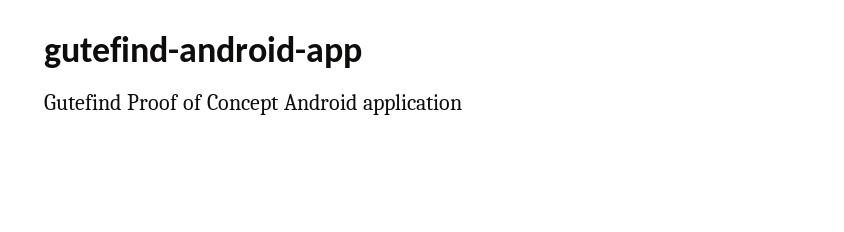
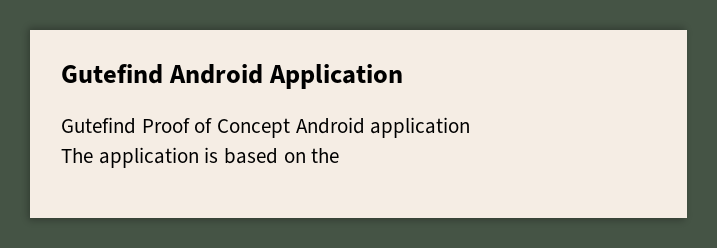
[44,36,362,68] gutefind-android-app -> [61,64,404,89] Gutefind Android Application
(462, 104) none -> [61,147,340,168] // The application is based on the

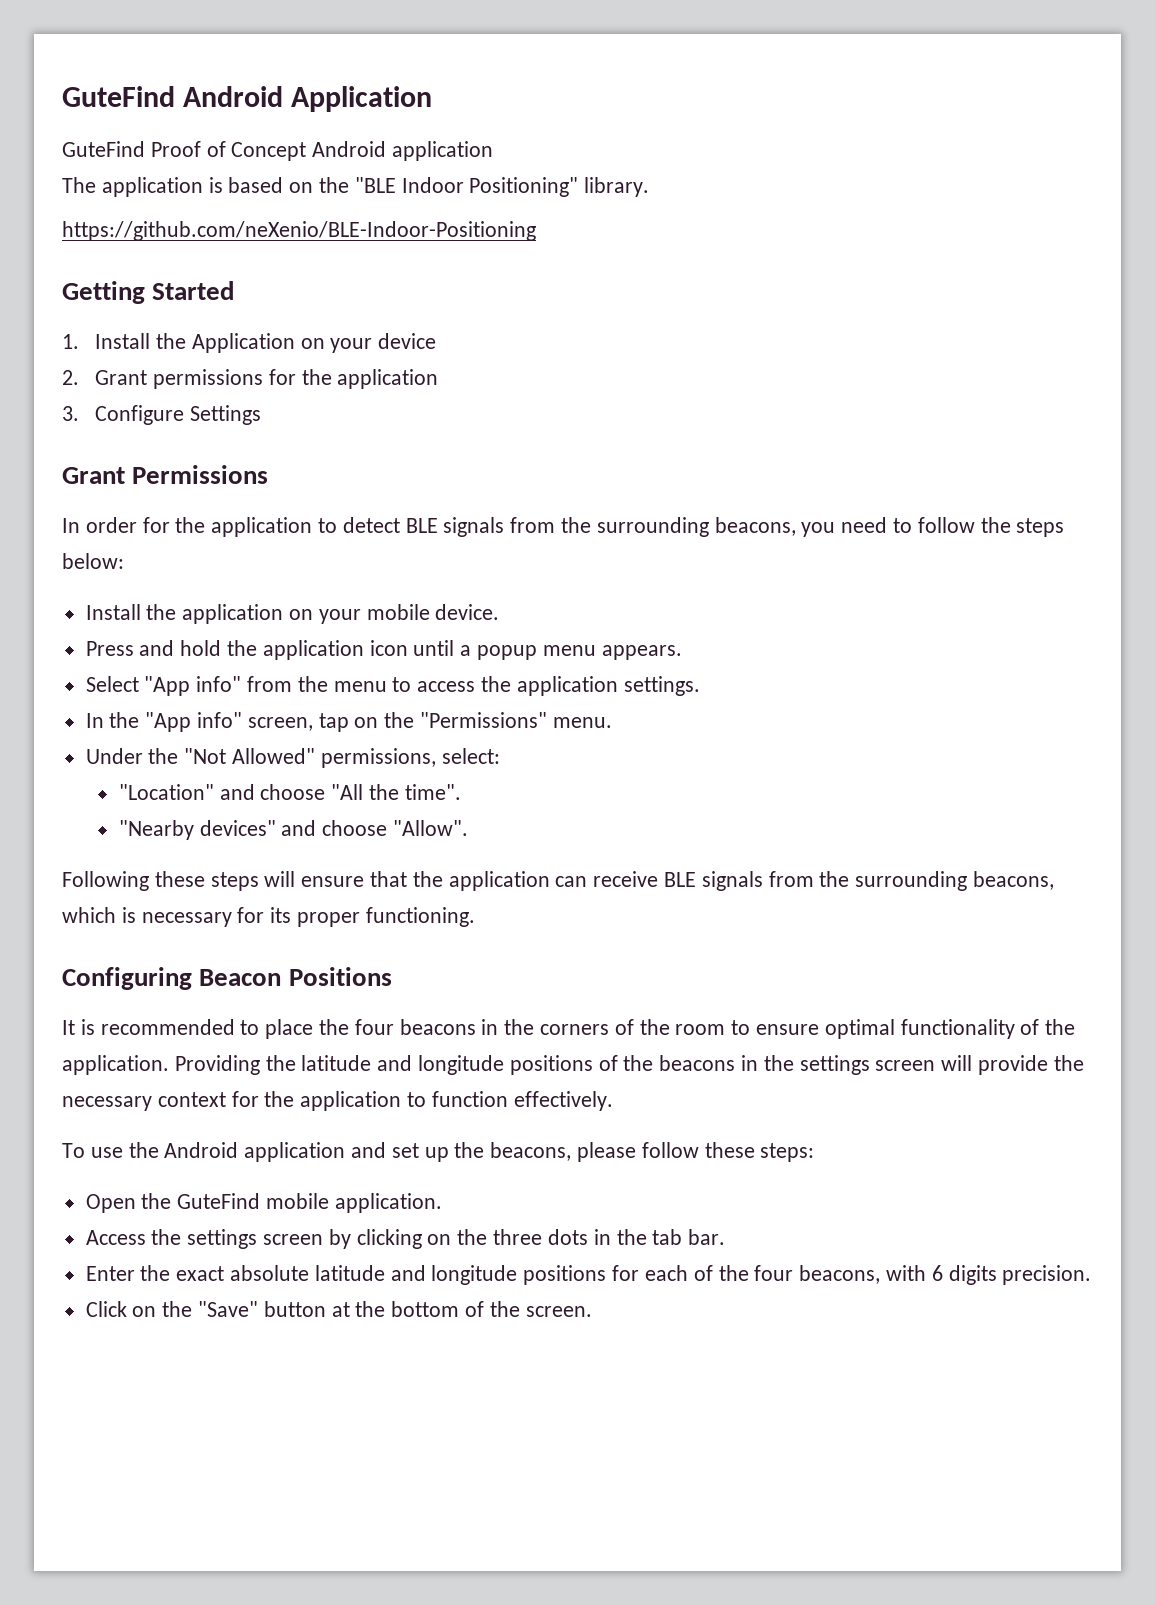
[61,64,163,84] Gutefind -> [62,86,175,107] GuteFind
[61,117,136,134] Gutefind -> [62,141,145,157] GuteFind
(340, 155) none -> [354,177,650,197] [62,221,536,241] [62,281,235,304] [62,333,437,353] [62,369,439,389] [62,405,261,425] [62,465,269,484] [62,517,1065,537] [62,553,124,569] [85,604,500,624] [85,640,682,660] [85,676,700,696] [85,712,612,732] [85,748,500,768] [118,784,461,800] [118,820,469,840] [62,871,1055,891] [62,907,475,927] [62,967,392,990] [62,1019,1076,1039] [62,1055,1084,1075] [62,1091,613,1111] [62,1142,815,1162] [85,1193,442,1213] [85,1229,726,1249] [85,1265,1092,1285] [85,1301,592,1317] "BLE Indoor Positioning" library. // https://github.com/neXenio/BLE-Indoor-Positioning // Getting Started // 1. Install the Application on your device // 2. Grant permissions for the application // 3. Configure Settings // Grant Permissions // In order for the application to detect BLE signals from the surrounding beacons, you need to follow the steps below: // Install the application on your mobile device. // Press and hold the application icon until a popup menu appears. // Select "App info" from the menu to access the application settings. // In the "App info" screen, tap on the "Permissions" menu. // Under the "Not Allowed" permissions, select: // "Location" and choose "All the time". // "Nearby devices" and choose "Allow". // Following these steps will ensure that the application can receive BLE signals from the surrounding beacons, which is necessary for its proper functioning. // Configuring Beacon Positions // It is recommended to place the four beacons in the corners of the room to ensure optimal functionality of the application. Providing the latitude and longitude positions of the beacons in the settings screen will provide the necessary context for the application to function effectively. // To use the Android application and set up the beacons, please follow these steps: // Open the GuteFind mobile application. // Access the settings screen by clicking on the three dots in the tab bar. // Enter the exact absolute latitude and longitude positions for each of the four beacons, with 6 digits precision. // Click on the "Save" button at the bottom of the screen.

